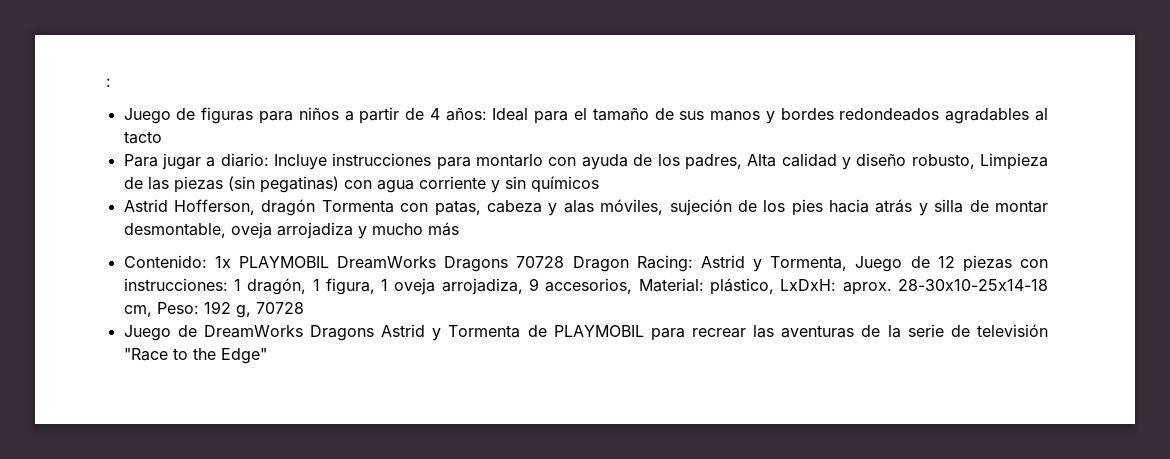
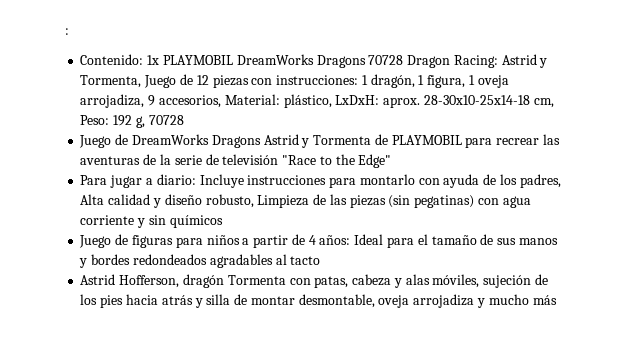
[123,107,1048,124] [123,131,162,144] [123,153,1049,170] [123,176,599,193] [123,199,1049,216] [123,222,459,239] // Juego de figuras para niños a partir de 4 años: Ideal para el tamaño de sus manos y bordes redondeados agradables al tacto // Para jugar a diario: Incluye instrucciones para montarlo con ayuda de los padres, Alta calidad y diseño robusto, Limpieza de las piezas (sin pegatinas) con agua corriente y sin químicos // Astrid Hofferson, dragón Tormenta con patas, cabeza y alas móviles, sujeción de los pies hacia atrás y silla de montar desmontable, oveja arrojadiza y mucho más -> (69, 31) none
(267, 356) none -> [80,174,561,188] [80,194,531,208] [80,215,223,228] [79,234,558,248] [79,254,321,268] [80,274,548,288] [80,294,557,308] // Para jugar a diario: Incluye instrucciones para montarlo con ayuda de los padres, Alta calidad y diseño robusto, Limpieza de las piezas (sin pegatinas) con agua corriente y sin químicos // Juego de figuras para niños a partir de 4 años: Ideal para el tamaño de sus manos y bordes redondeados agradables al tacto // Astrid Hofferson, dragón Tormenta con patas, cabeza y alas móviles, sujeción de los pies hacia atrás y silla de montar desmontable, oveja arrojadiza y mucho más

